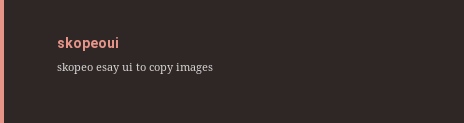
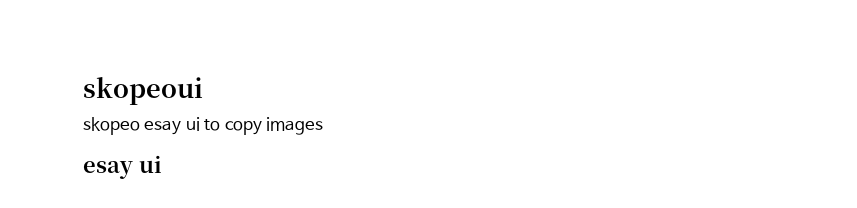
(213, 68) none -> [83,155,162,179] // esay ui

